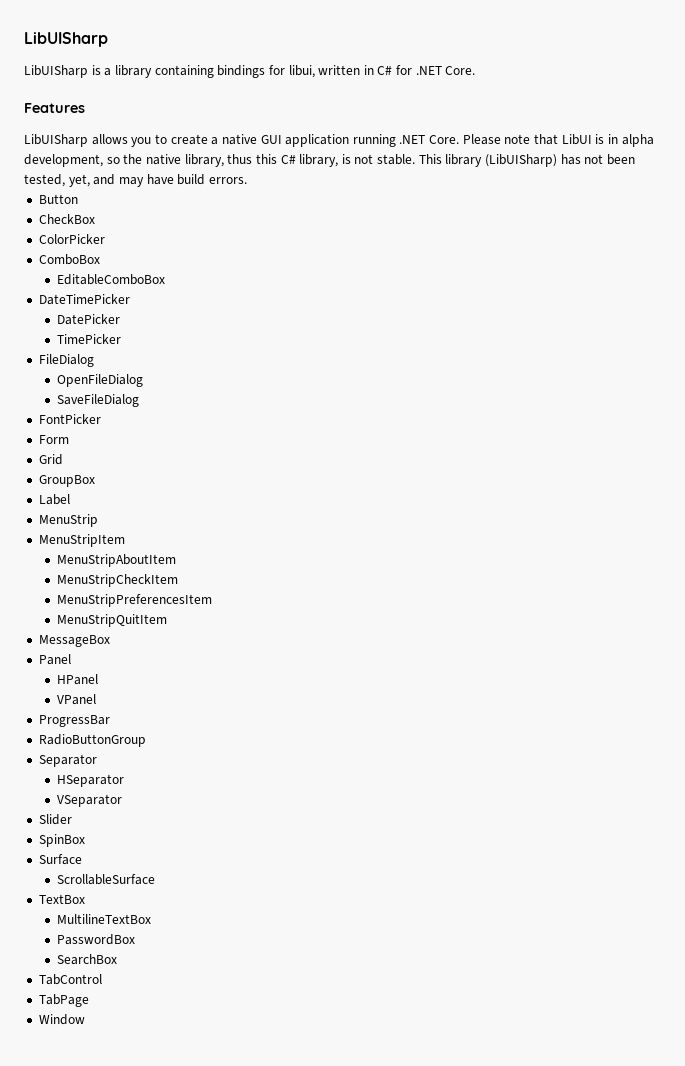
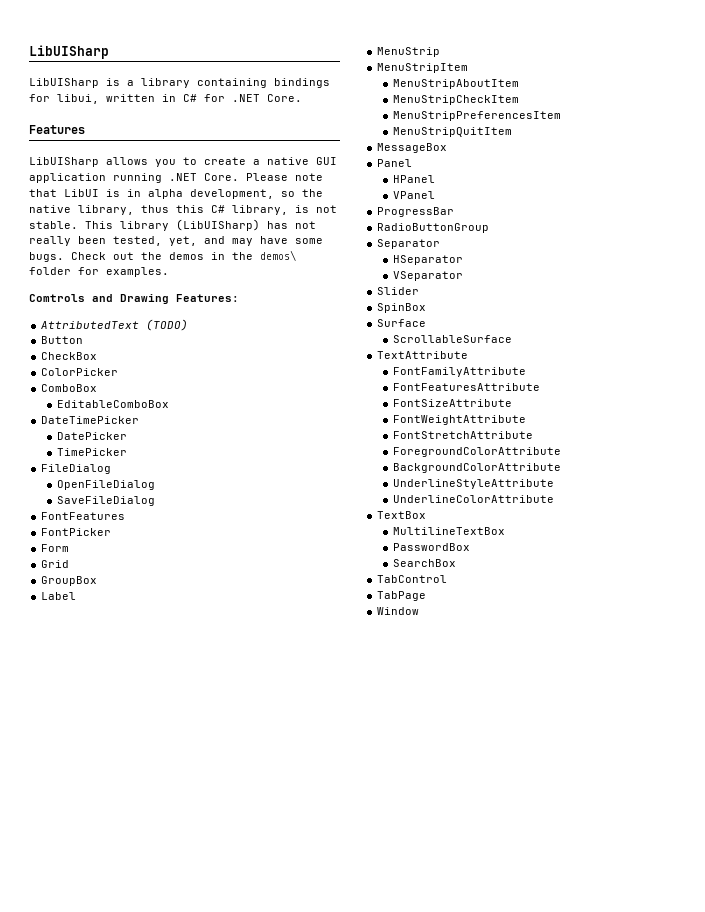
(604, 159) none -> [29,236,71,246] really
[177,174,247,185] build errors. -> [295,238,323,244] [29,250,296,262] [29,267,169,277] [29,294,239,304] [41,319,189,331] some bugs. Check out the demos in the demos\ folder for examples. // Comtrols and Drawing Features: // AttributedText (TODO)
(140, 400) none -> [41,512,126,520] // FontFeatures
(156, 879) none -> [377,351,469,359] [392,367,526,377] [392,383,540,391] [392,399,512,407] [392,415,526,425] [392,431,533,439] [392,447,561,457] [392,463,561,473] [392,479,554,489] [392,495,554,503] // TextAttribute // FontFamilyAttribute // FontFeaturesAttribute // FontSizeAttribute // FontWeightAttribute // FontStretchAttribute // ForegroundColorAttribute // BackgroundColorAttribute // UnderlineStyleAttribute // UnderlineColorAttribute

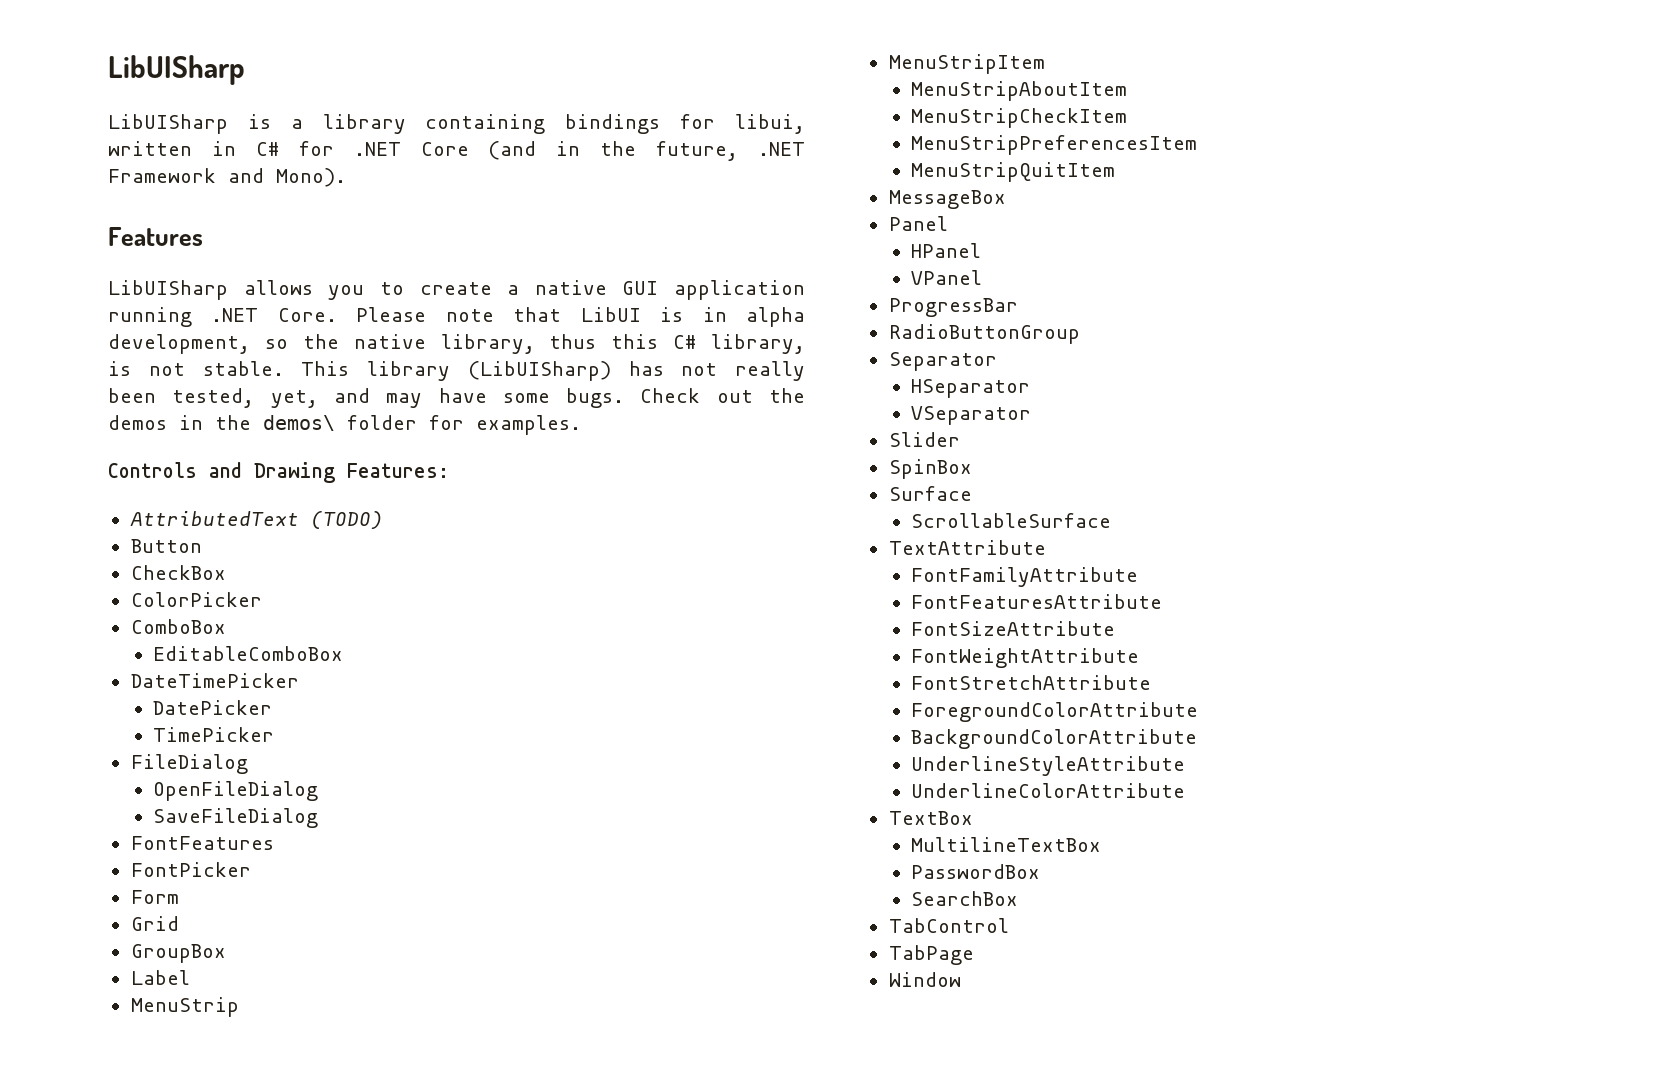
[267,94,302,102] Core. -> [420,141,805,161] [108,168,346,187] Core (and in the future, .NET Framework and Mono).
[29,294,85,302] Comtrols -> [108,462,197,478] Controls

